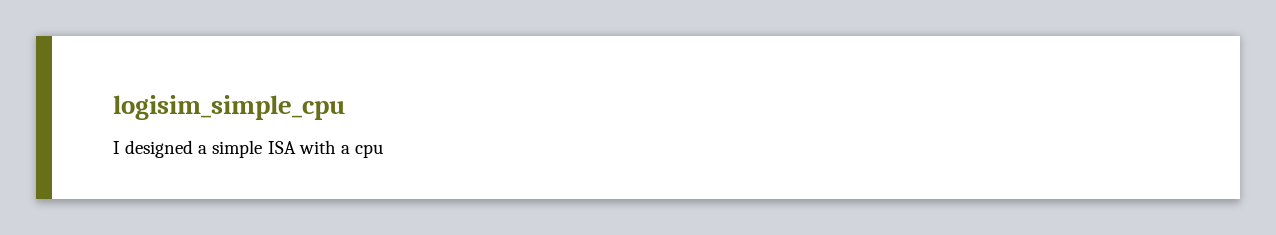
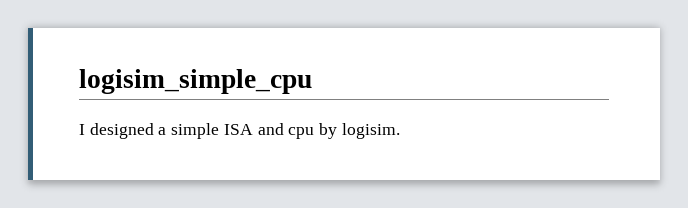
[298,140,383,158] with a cpu -> [257,123,400,139] and cpu by logisim.

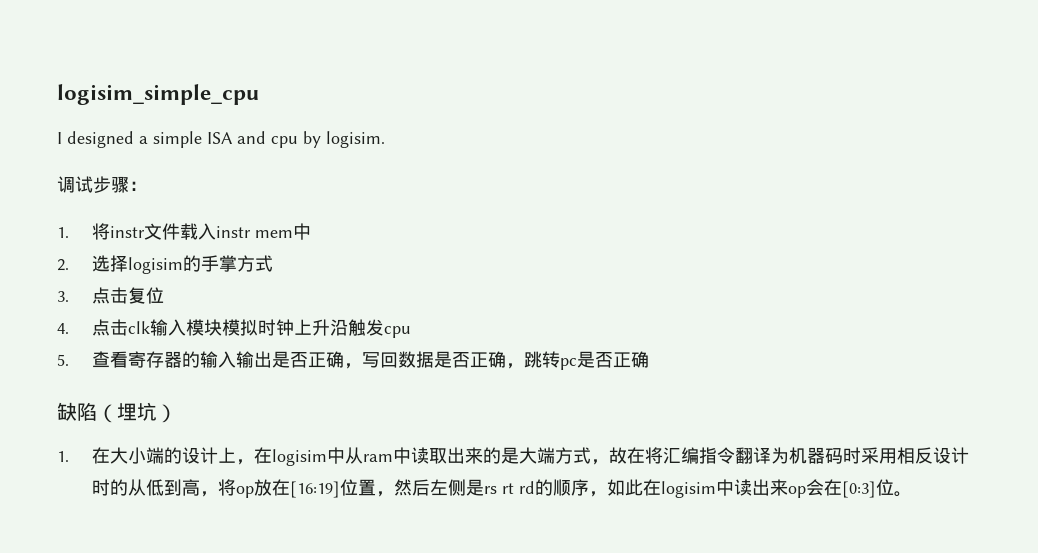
(400, 131) none -> [57,176,147,193] [57,223,312,240] [57,255,274,274] [57,287,165,304] [57,319,412,338] [57,351,650,370] [57,402,177,423] [57,447,970,466] [92,479,913,498] // 调试步骤： // 1.将instr文件载入instr mem中 // 2.选择logisim的手掌方式 // 3.点击复位 // 4.点击clk输入模块模拟时钟上升沿触发cpu // 5.查看寄存器的输入输出是否正确，写回数据是否正确，跳转pc是否正确 // 缺陷（埋坑） // 1.在大小端的设计上，在logisim中从ram中读取出来的是大端方式，故在将汇编指令翻译为机器码时采用相反设计时的从低到高，将op放在[16:19]位置，然后左侧是rs rt rd的顺序，如此在logisim中读出来op会在[0:3]位。

